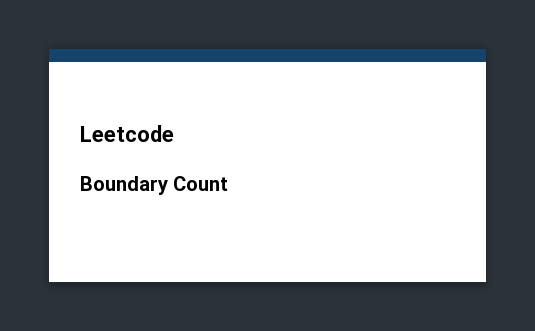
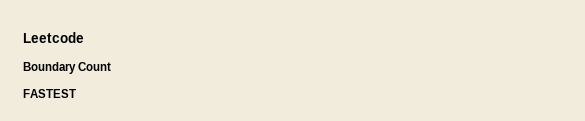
(229, 183) none -> [23,89,76,98] // FASTEST

